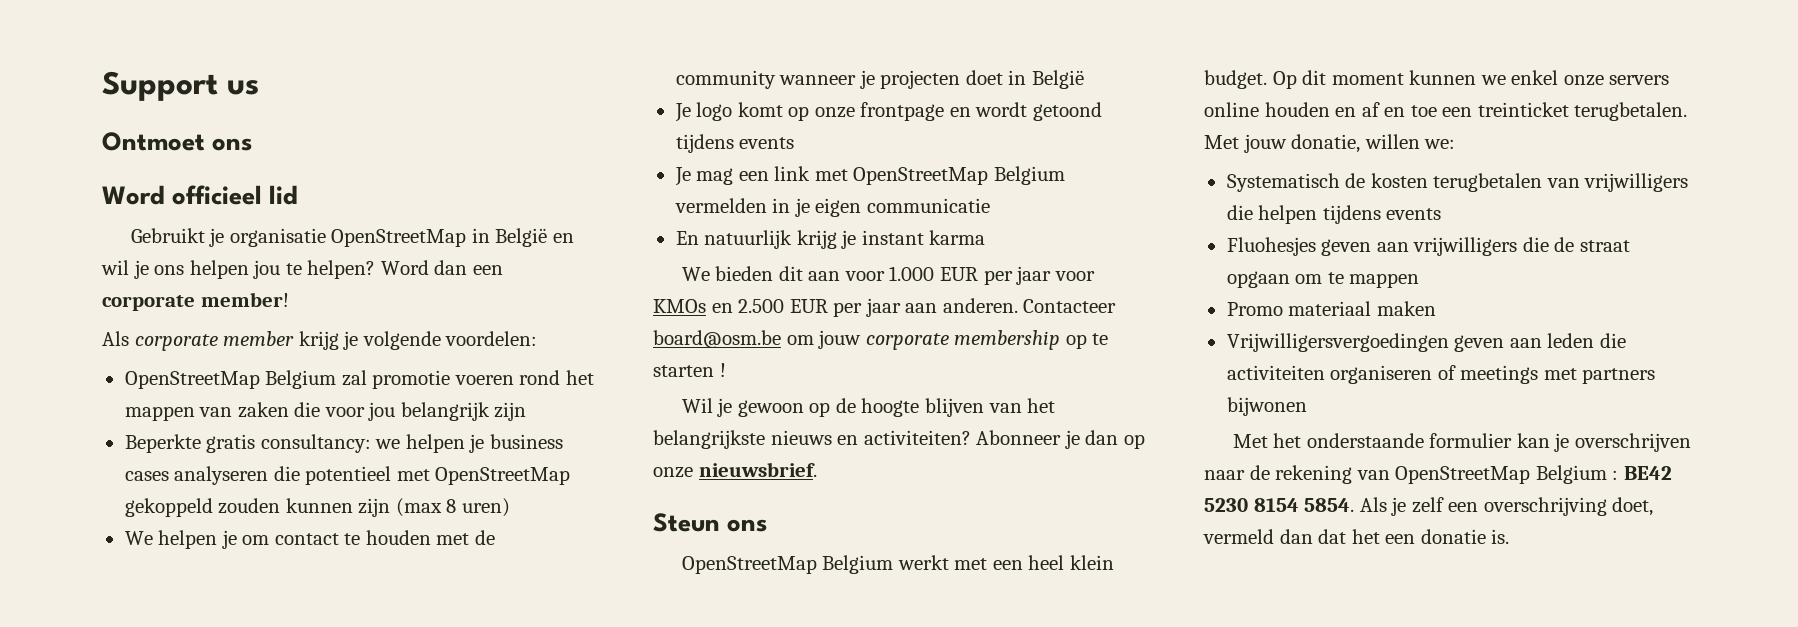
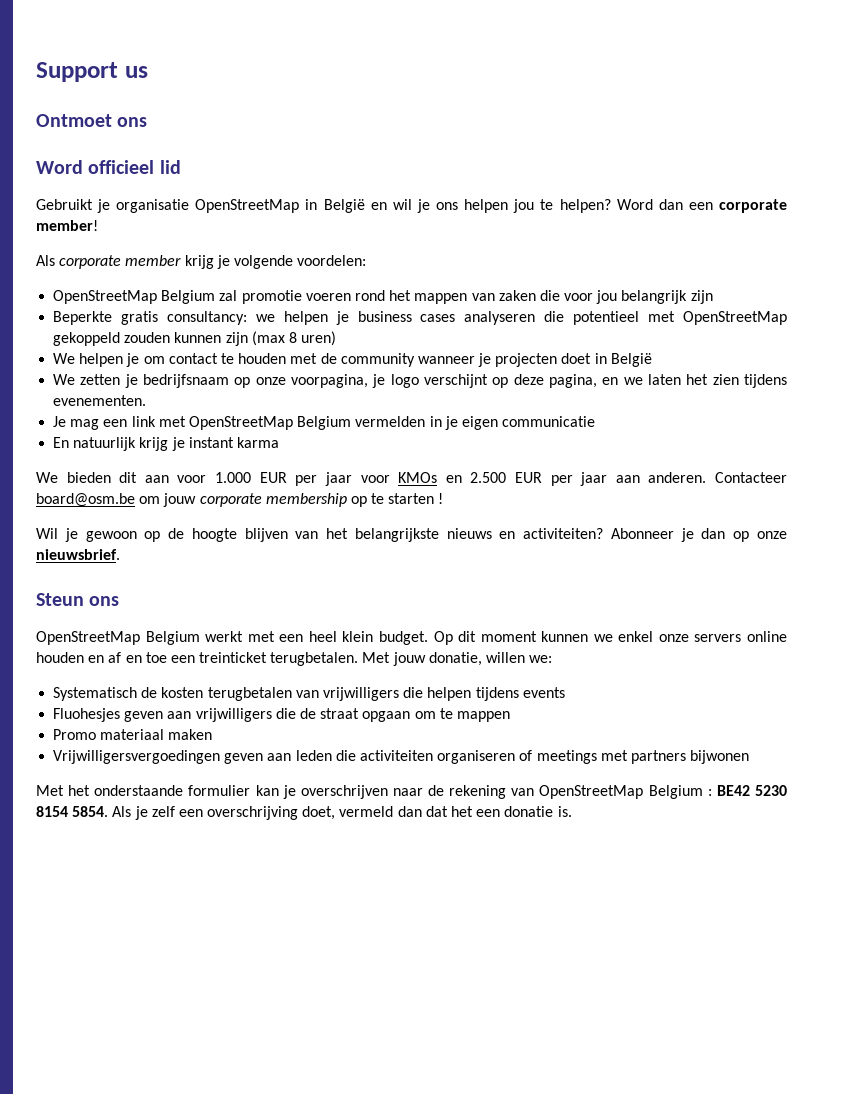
[674,102,1102,122] [675,134,795,153] Je logo komt op onze frontpage en wordt getoond tijdens events -> [53,374,787,388] [53,395,147,406] We zetten je bedrijfsnaam op onze voorpagina, je logo verschijnt op deze pagina, en we laten het zien tijdens evenementen.

